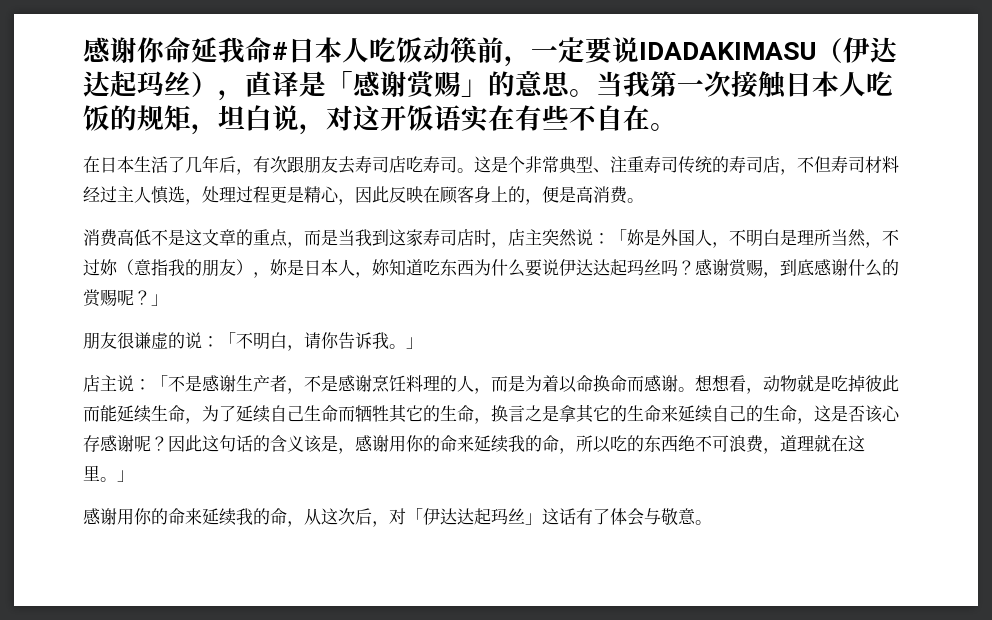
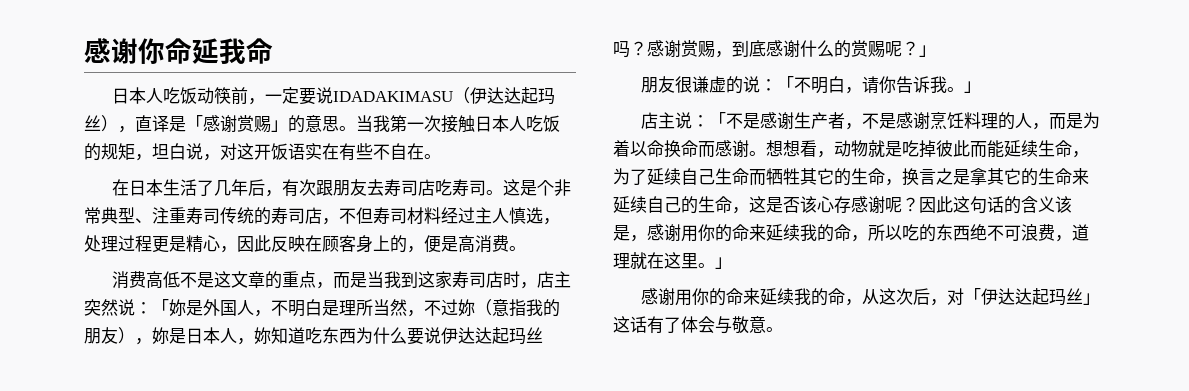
[272,42,288,60] # -> (273, 51) //

